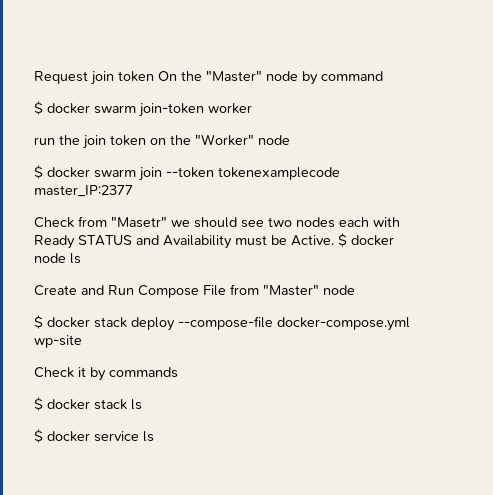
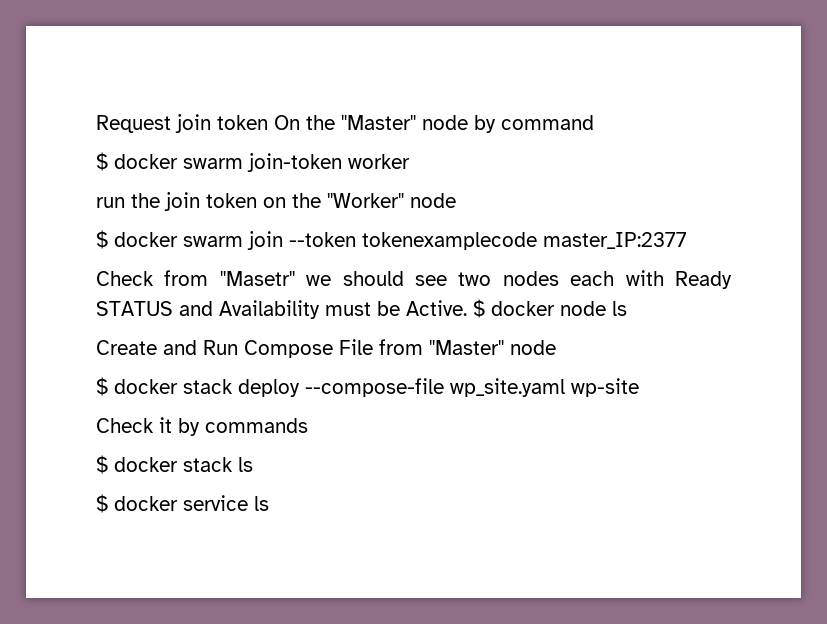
[277,317,410,331] docker-compose.yml -> [450,378,565,397] wp_site.yaml

